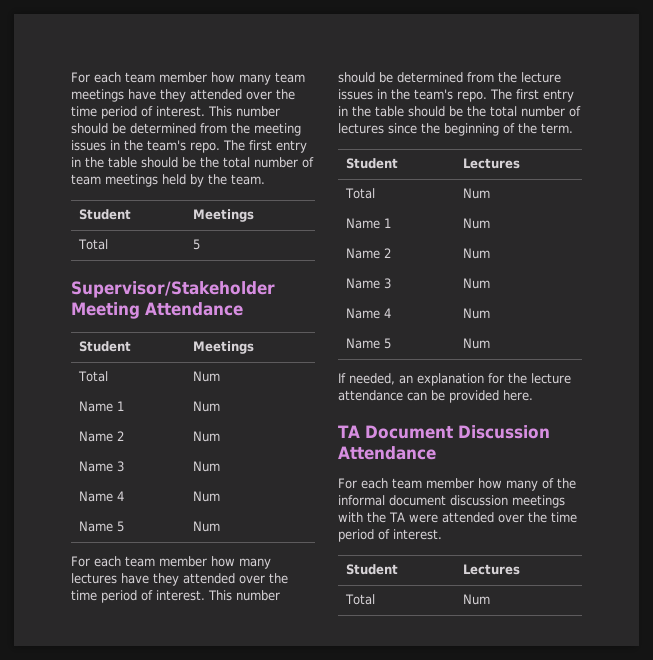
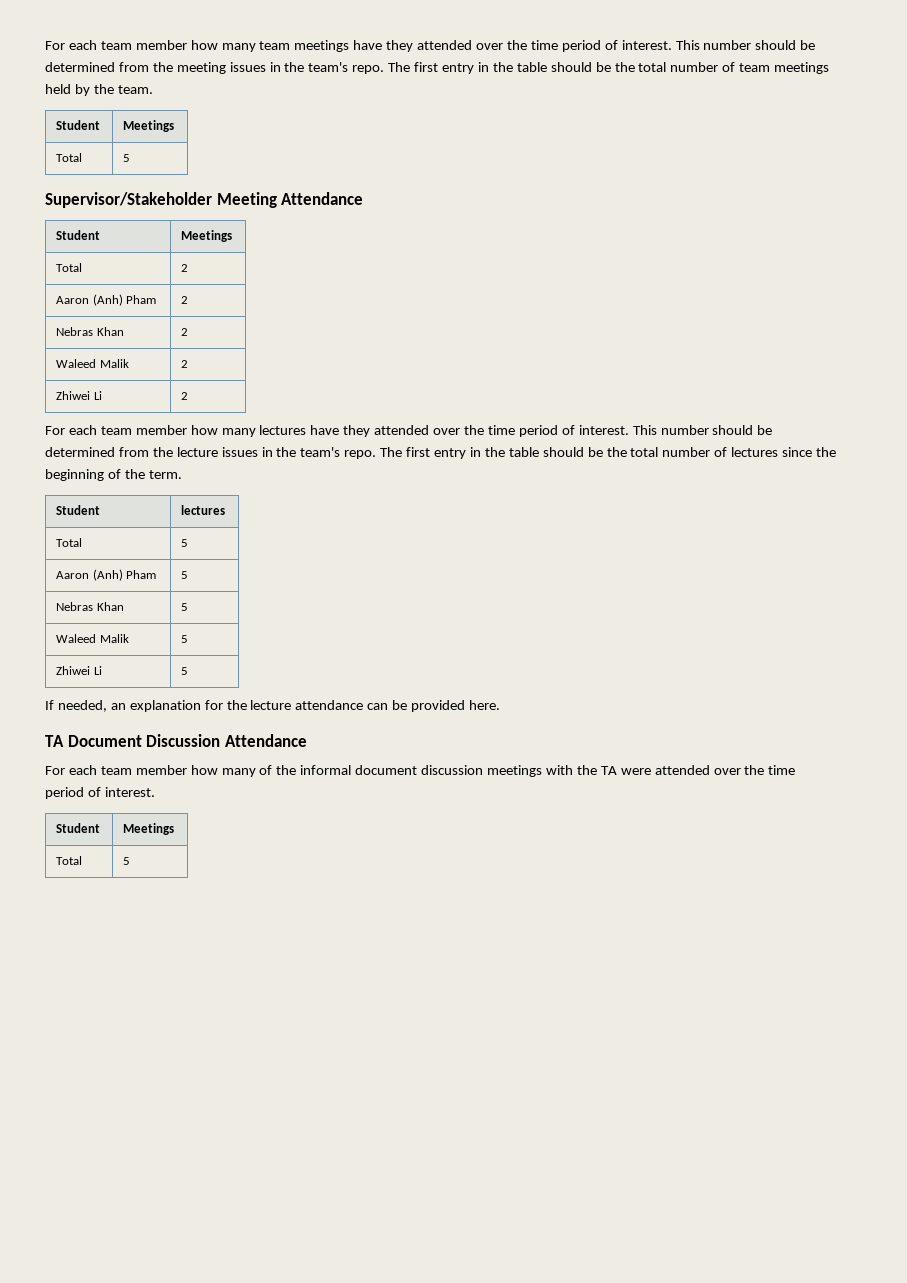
[193,371,221,382] [79,401,125,412] [193,401,221,412] [79,431,125,442] [193,431,221,442] [79,461,125,472] [193,461,221,472] [79,491,125,502] [193,491,221,502] [79,521,125,532] [193,521,221,532] Num // Name 1 | Num // Name 2 | Num // Name 3 | Num // Name 4 | Num // Name 5 | Num -> [181,264,189,272] [56,294,157,306] [181,296,189,304] [56,327,124,336] [181,328,189,336] [56,359,129,368] [181,360,189,368] [56,391,102,400] [181,392,189,400] 2 // Aaron (Anh) Pham | 2 // Nebras Khan | 2 // Waleed Malik | 2 // Zhiwei Li | 2
[463,158,521,169] [345,188,376,199] [463,188,491,199] [346,218,392,229] [463,218,491,229] [346,248,392,259] [463,248,491,259] [346,278,392,289] [463,278,491,289] [346,308,392,319] [463,308,491,319] [346,338,392,349] [463,338,491,349] Lectures // Total | Num // Name 1 | Num // Name 2 | Num // Name 3 | Num // Name 4 | Num // Name 5 | Num -> [181,505,226,515] [56,538,83,547] [181,539,189,547] [56,569,157,581] [181,571,189,579] [56,602,124,611] [181,603,189,611] [56,634,129,643] [181,635,189,643] [56,666,102,675] [181,667,189,675] lectures // Total | 5 // Aaron (Anh) Pham | 5 // Nebras Khan | 5 // Waleed Malik | 5 // Zhiwei Li | 5
[463,564,521,575] [345,594,376,605] [463,594,491,605] Lectures // Total | Num -> [123,823,175,835] [56,856,83,865] [123,857,131,865] Meetings // Total | 5

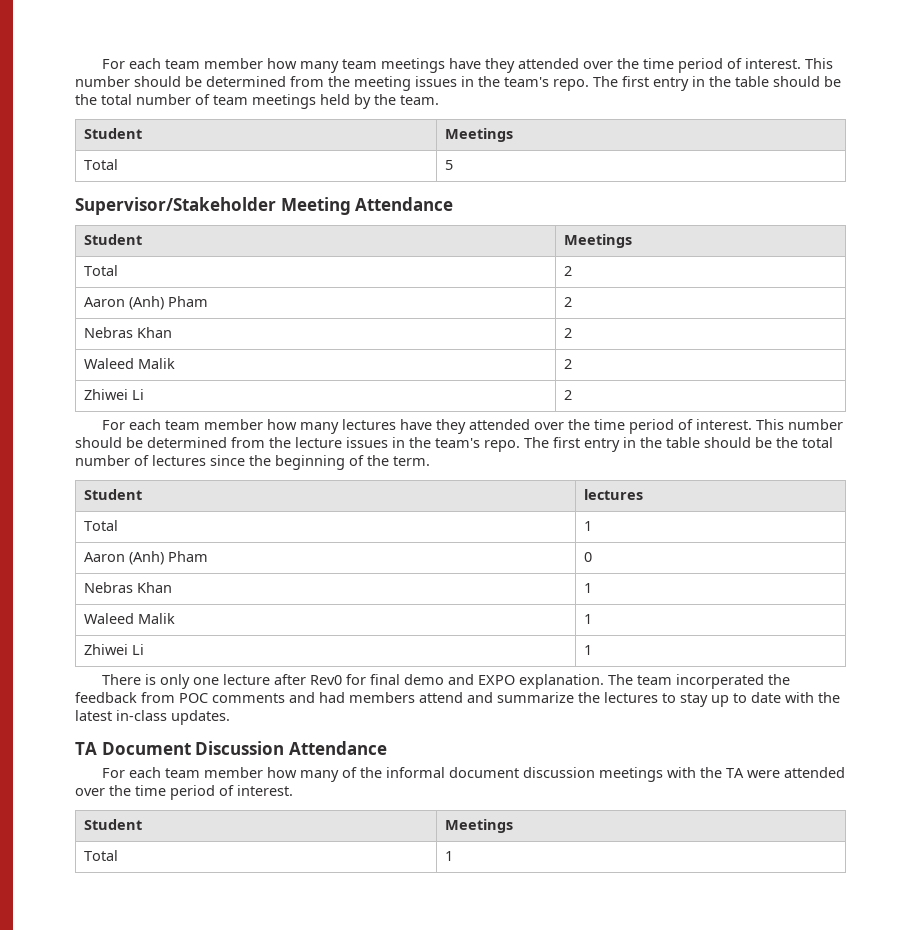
[181,539,189,547] [56,569,157,581] [181,571,189,579] [56,602,124,611] [181,603,189,611] [56,634,129,643] [181,635,189,643] [56,666,102,675] [181,667,189,675] [45,700,501,712] 5 // Aaron (Anh) Pham | 5 // Nebras Khan | 5 // Waleed Malik | 5 // Zhiwei Li | 5 // If needed, an explanation for the lecture attendance can be provided here. -> [584,521,593,531] [84,551,209,565] [584,552,593,562] [84,582,173,593] [584,583,593,593] [84,613,176,624] [584,614,593,624] [84,644,145,655] [584,645,593,655] [102,674,791,689] [75,692,840,707] [75,710,230,725] 1 // Aaron (Anh) Pham | 0 // Nebras Khan | 1 // Waleed Malik | 1 // Zhiwei Li | 1 // There is only one lecture after Rev0 for final demo and EXPO explanation. The team incorperated the feedback from POC comments and had members attend and summarize the lectures to stay up to date with the latest in-class updates.
[123,857,131,865] 5 -> [445,851,454,861] 1

